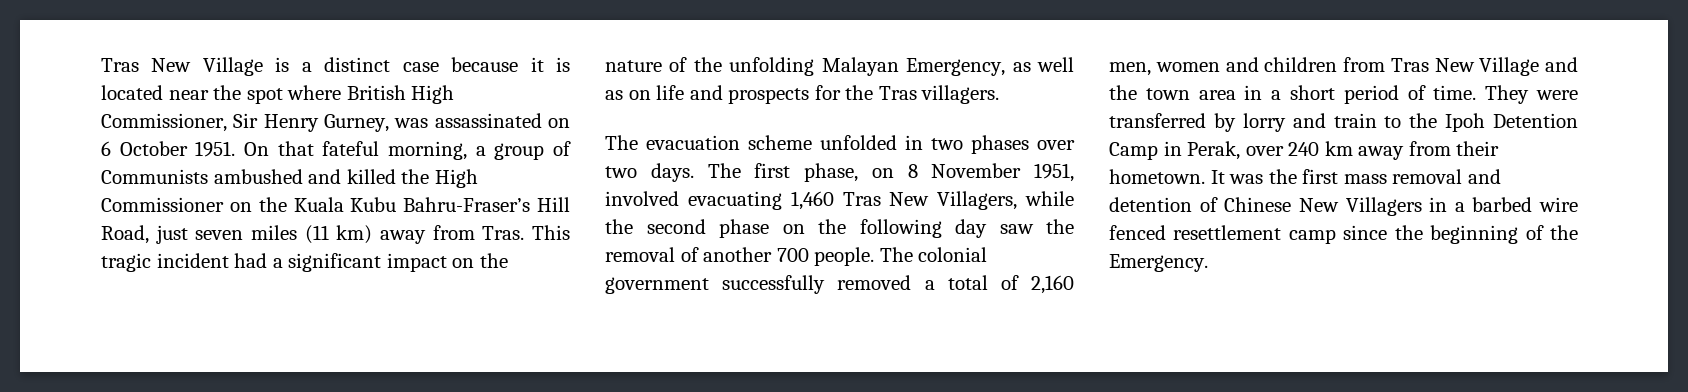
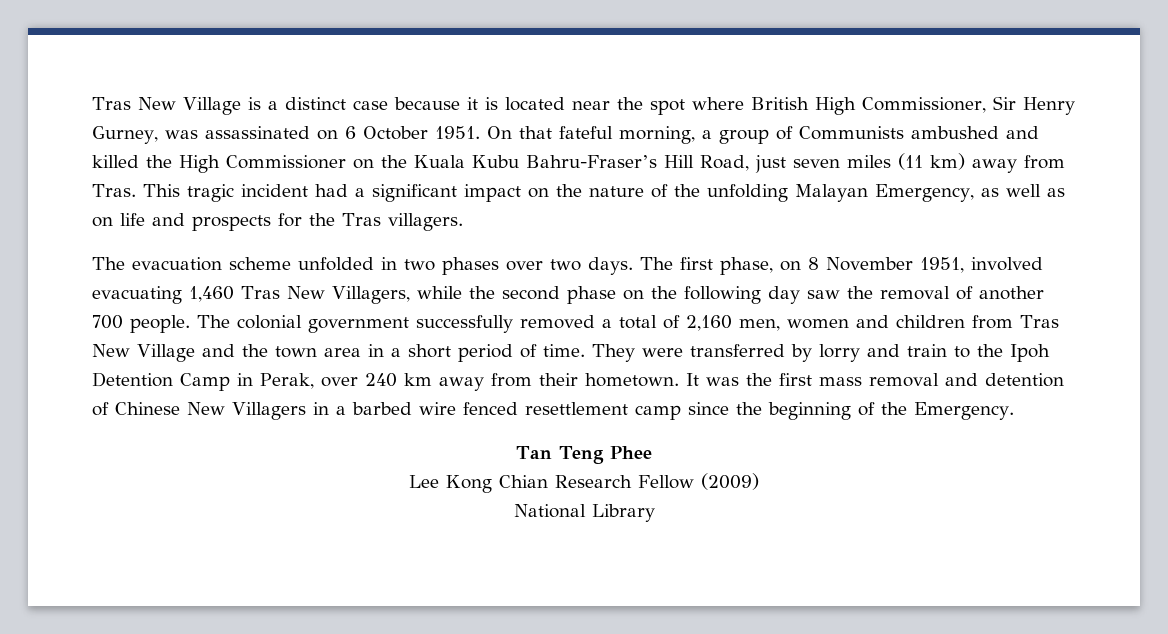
(1208, 263) none -> [515,446,653,464] [409,473,759,493] [513,504,655,522] // Tan Teng Phee // Lee Kong Chian Research Fellow (2009) // National Library

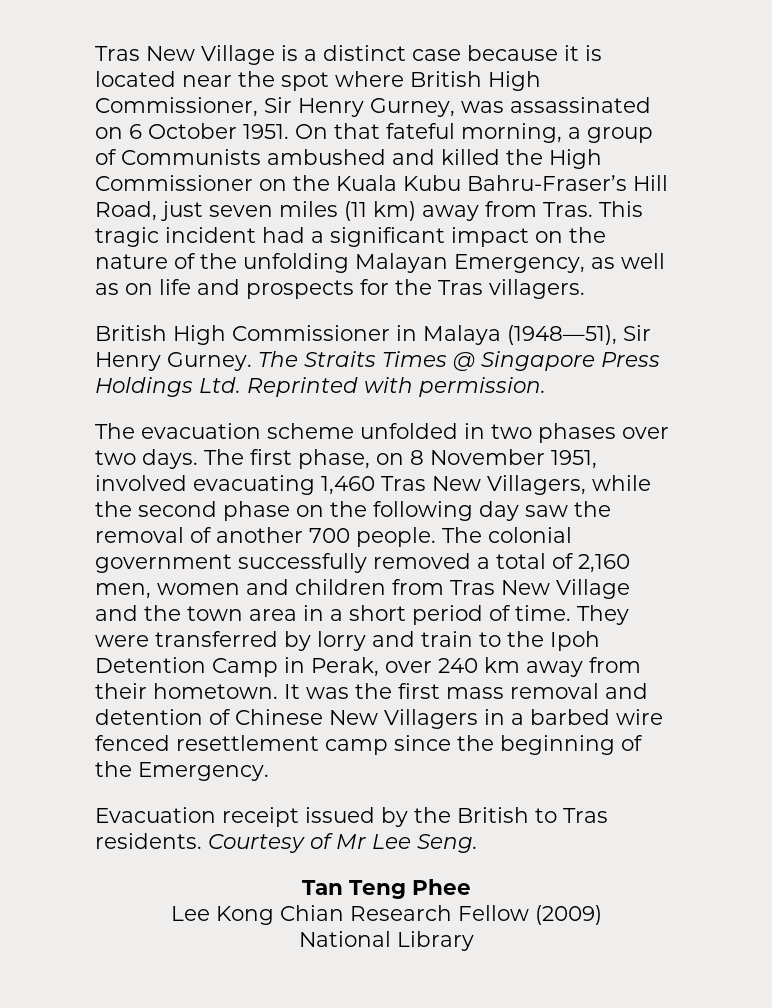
(463, 222) none -> [95,325,651,345] [95,351,660,371] [95,377,546,397] // British High Commissioner in Malaya (1948—51), Sir Henry Gurney. The Straits Times @ Singapore Press Holdings Ltd. Reprinted with permission.
(1014, 411) none -> [95,807,608,827] [95,833,478,853] // Evacuation receipt issued by the British to Tras residents. Courtesy of Mr Lee Seng.

